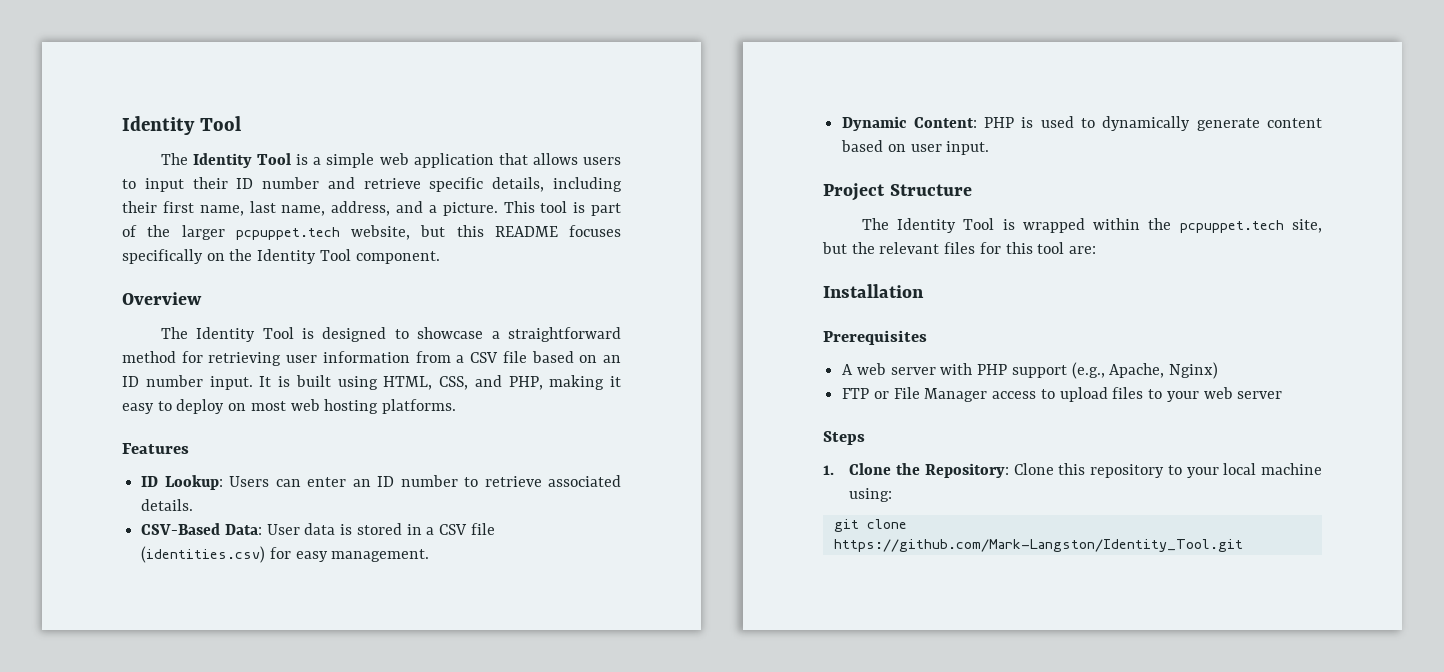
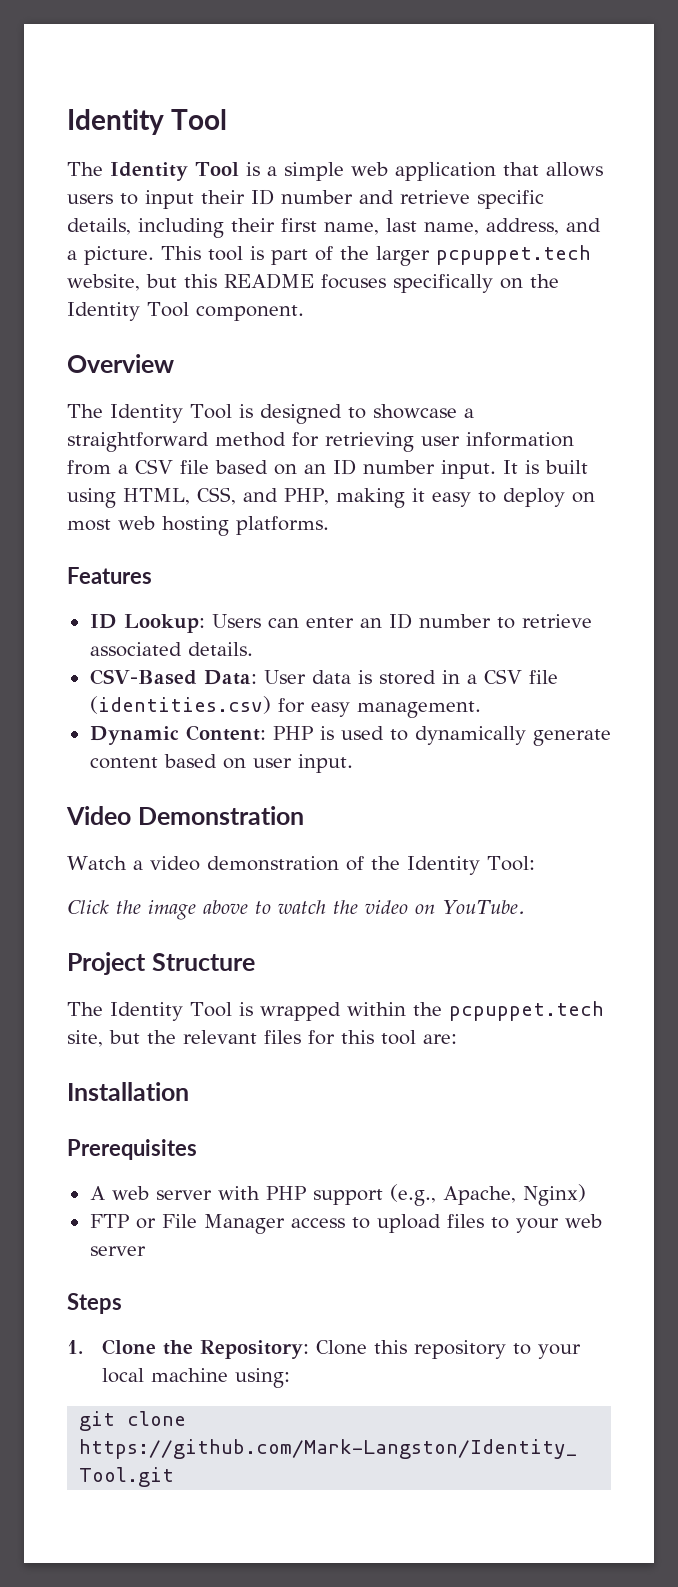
(990, 148) none -> [66,806,304,825] [67,856,535,875] [67,900,525,920] // Video Demonstration // Watch a video demonstration of the Identity Tool: // Click the image above to watch the video on YouTube.

